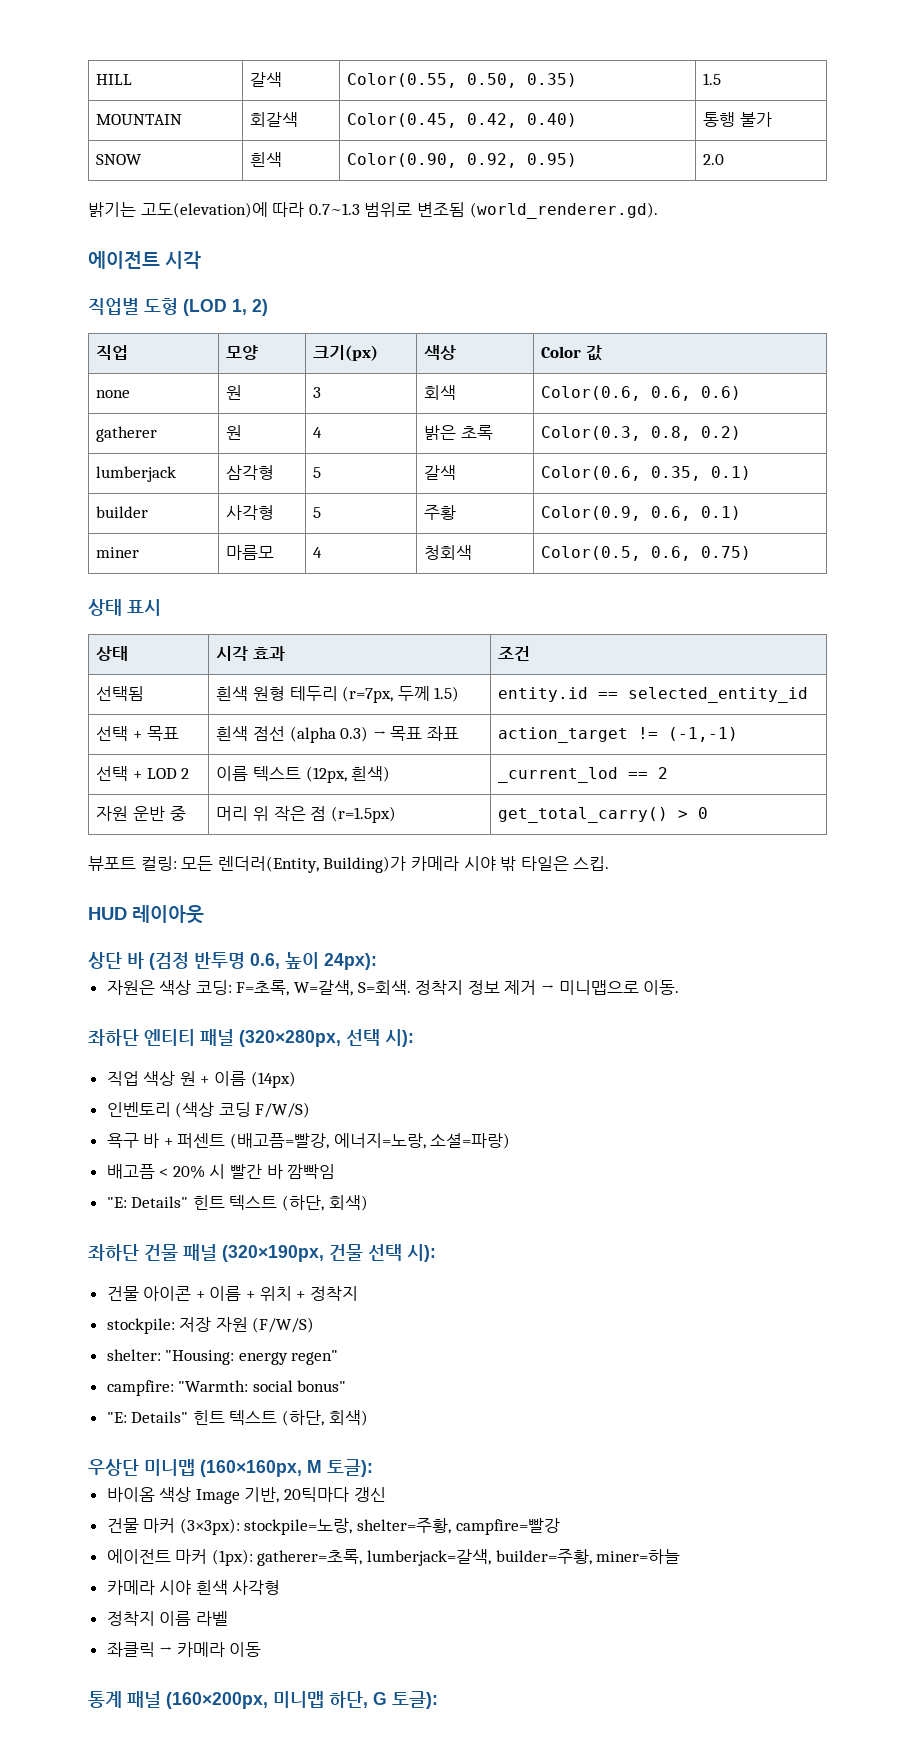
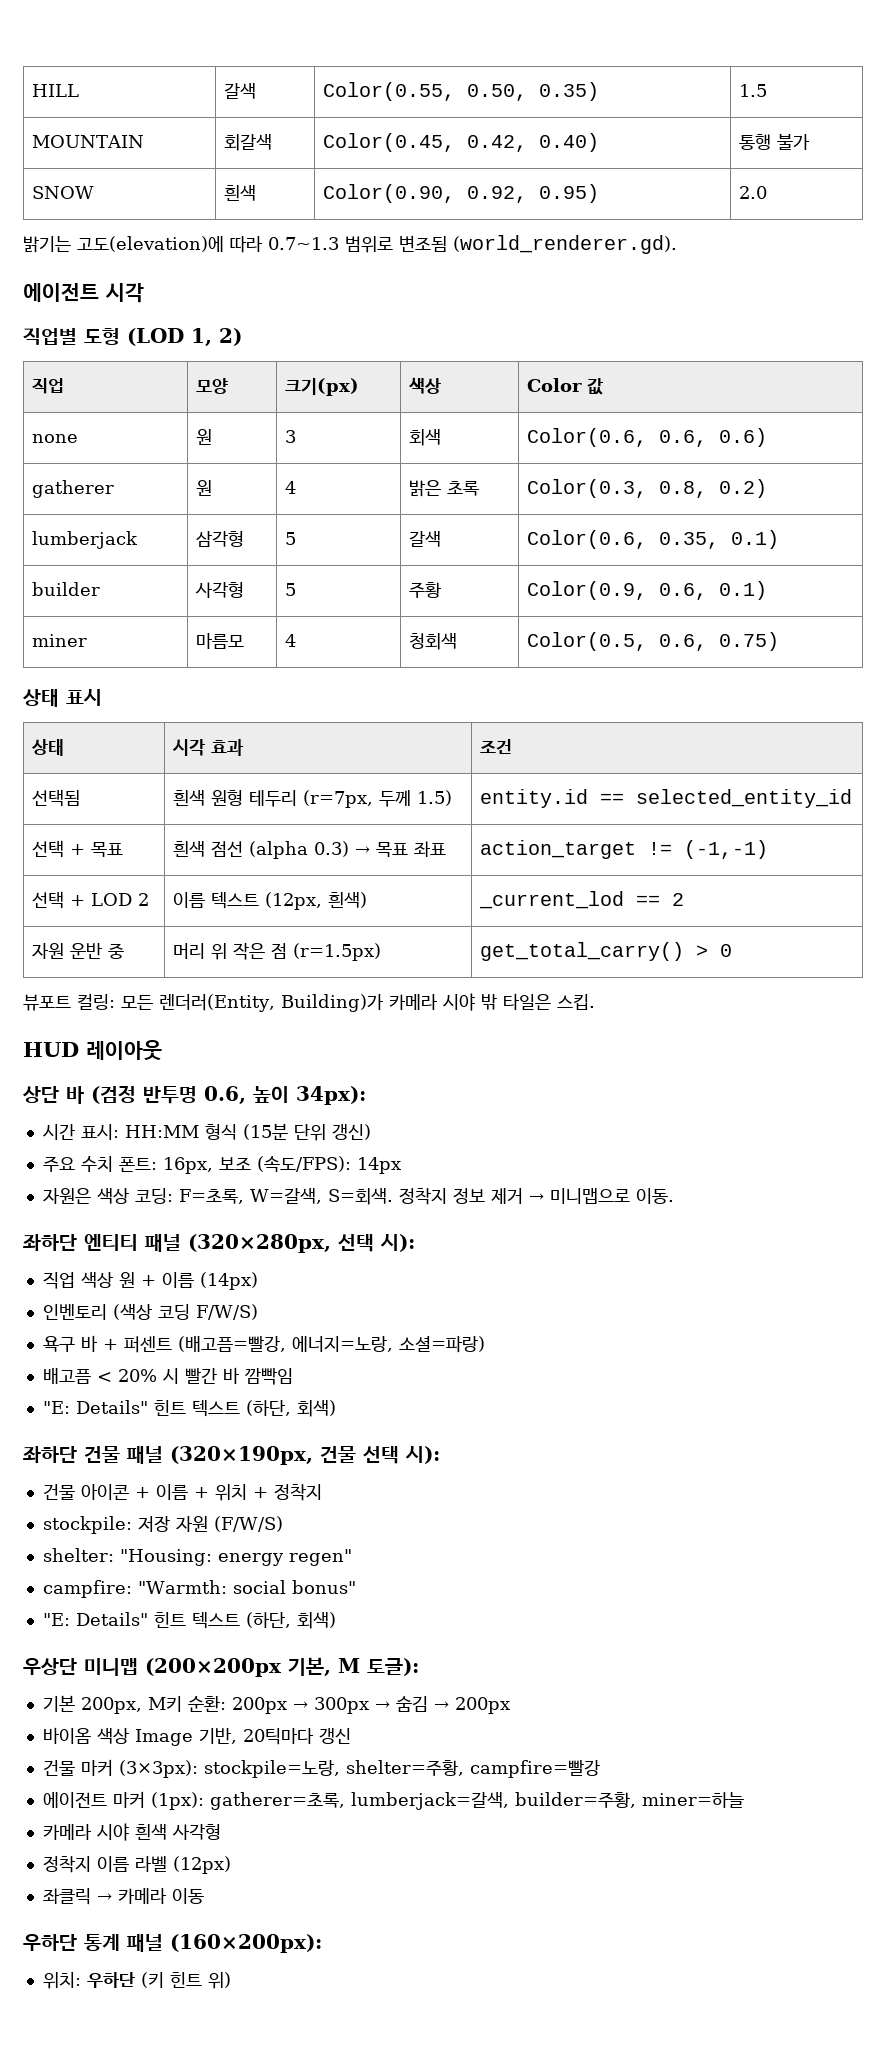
[324,953,377,970] 24px): -> [296,1086,366,1105] [42,1123,371,1141] [42,1156,401,1174] 34px): // 시간 표시: HH:MM 형식 (15분 단위 갱신) // 주요 수치 폰트: 16px, 보조 (속도/FPS): 14px
[200,1460,302,1477] (160×160px, -> [145,1657,331,1677] (200×200px 기본,
(373, 1468) none -> [42,1695,510,1714] // 기본 200px, M키 순환: 200px → 300px → 숨김 → 200px
(228, 1618) none -> [172,1856,231,1874] (12px)
(262, 1649) none -> [23,1934,77,1951] 우하단
[166,1691,438,1709] (160×200px, 미니맵 하단, G 토글): -> [170,1934,322,1953] [42,1972,231,1989] (160×200px): // 위치: 우하단 (키 힌트 위)

